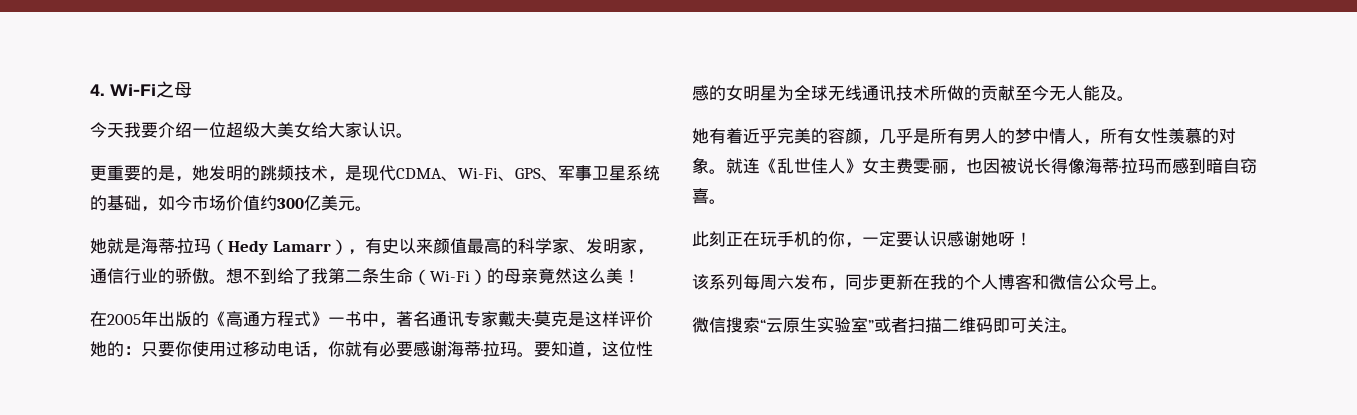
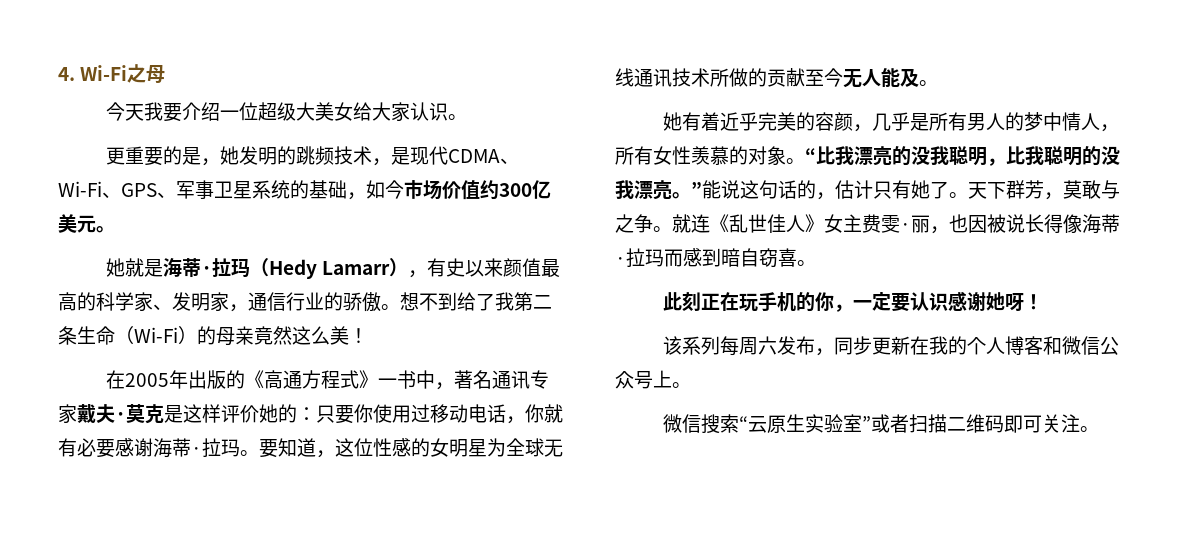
(726, 171) none -> [805,146,1120,166] [615,180,1120,200] [615,214,672,233] “比我漂亮的没我聪明，比我聪明的没我漂亮。”能说这句话的，估计只有她了。天下群芳，莫敢与之争。

